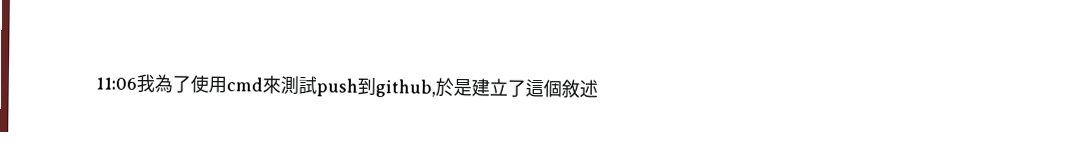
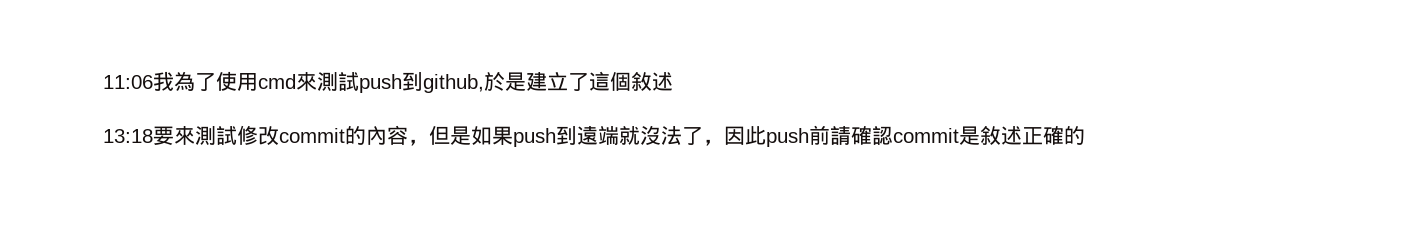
(598, 88) none -> [103,125,1085,147] // 13:18要來測試修改commit的內容，但是如果push到遠端就沒法了，因此push前請確認commit是敘述正確的

